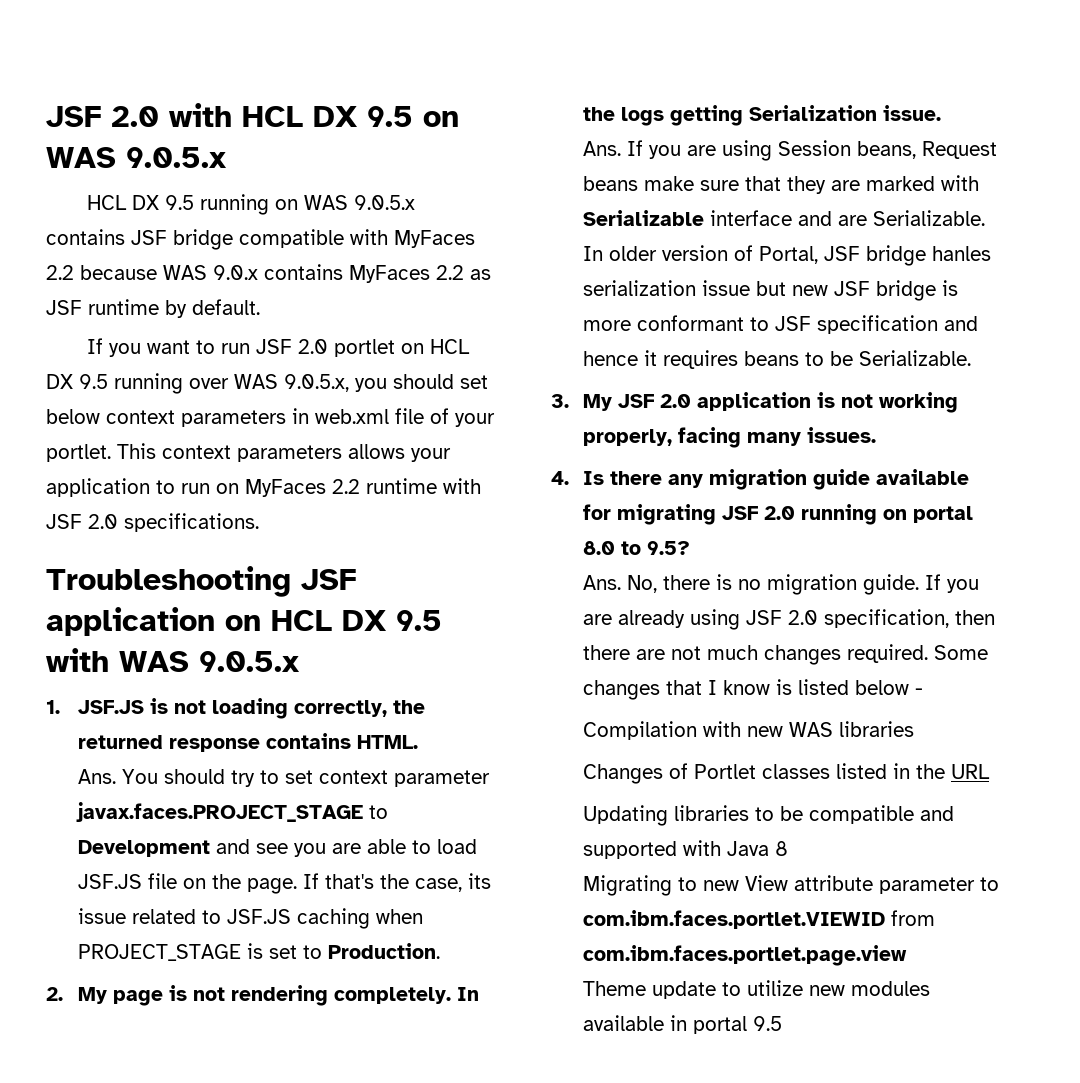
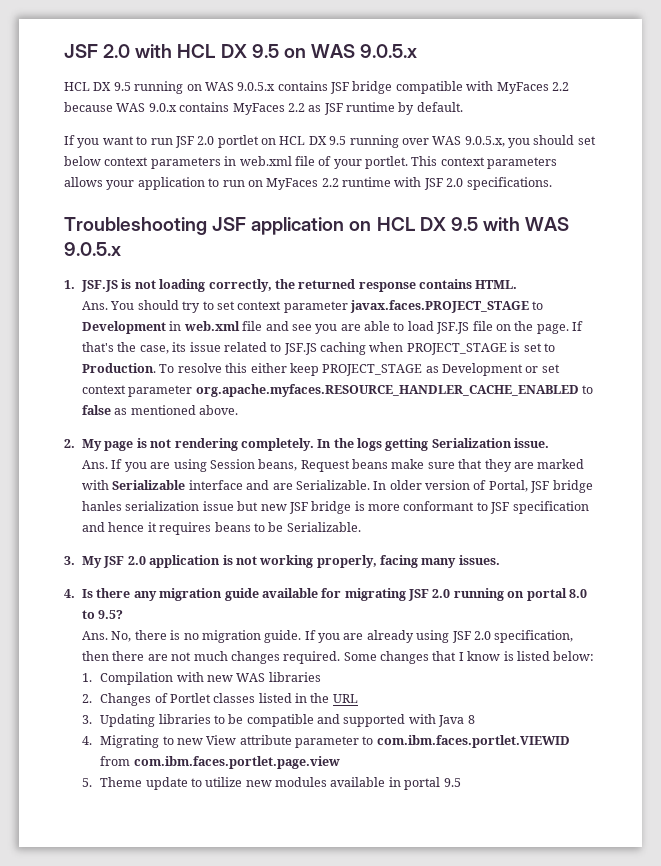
(210, 848) none -> [169,321,263,331] in web.xml file
(440, 951) none -> [159,363,560,376] [82,384,594,397] [82,405,239,415] To resolve this either keep PROJECT_STAGE as Development or set context parameter org.apache.myfaces.RESOURCE_HANDLER_CACHE_ENABLED to false as mentioned above.
[854,680,923,695] below - // -> [553,651,595,661] [82,673,93,682] below: // 1.
(914, 729) none -> [82,694,93,703] 2.
(990, 771) none -> [82,715,93,724] 3.
(788, 848) none -> [82,736,93,745] 4.
(907, 955) none -> [82,778,93,787] 5.

